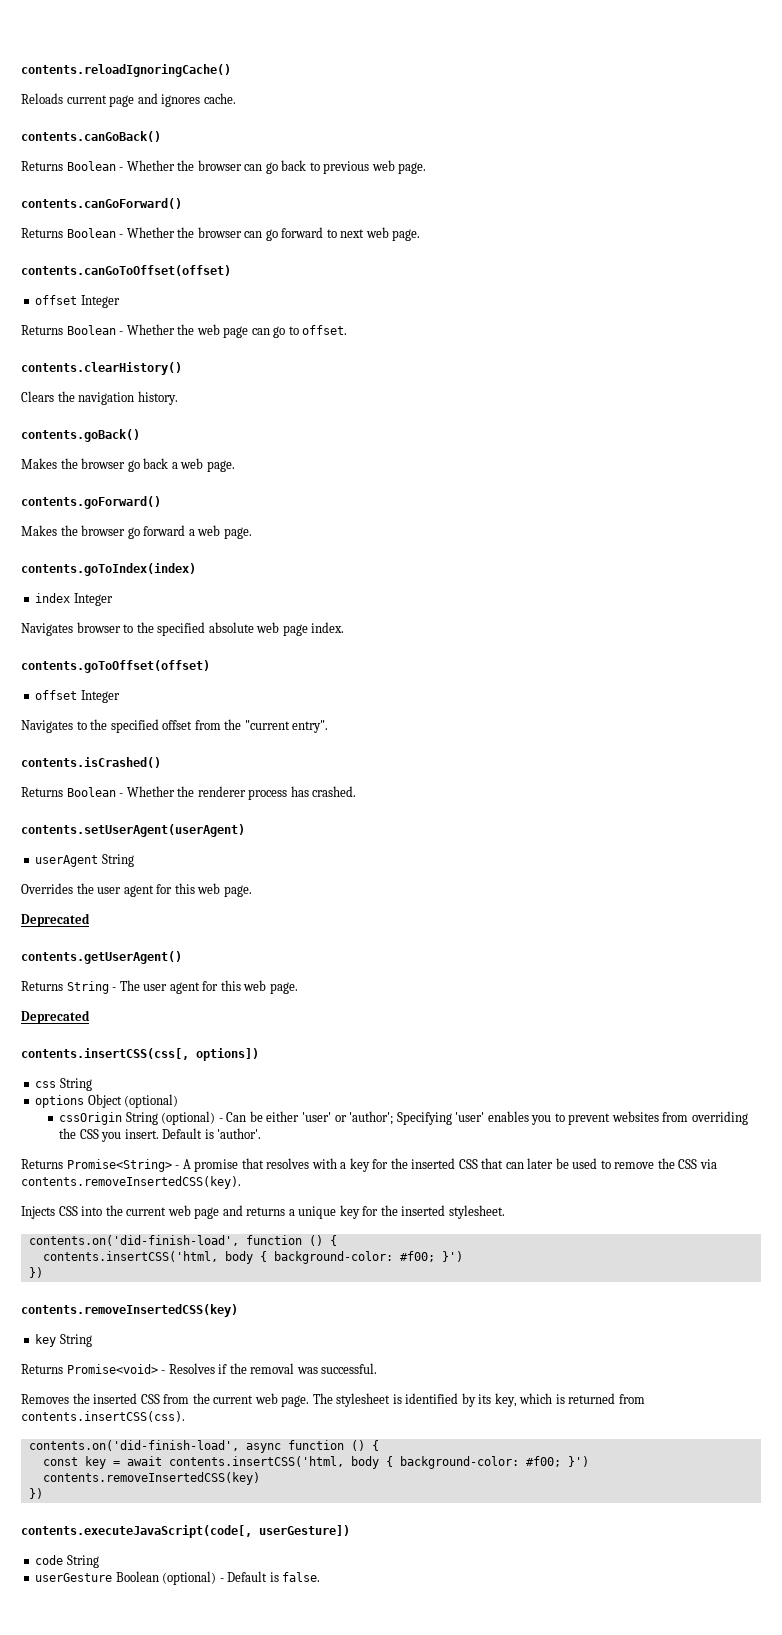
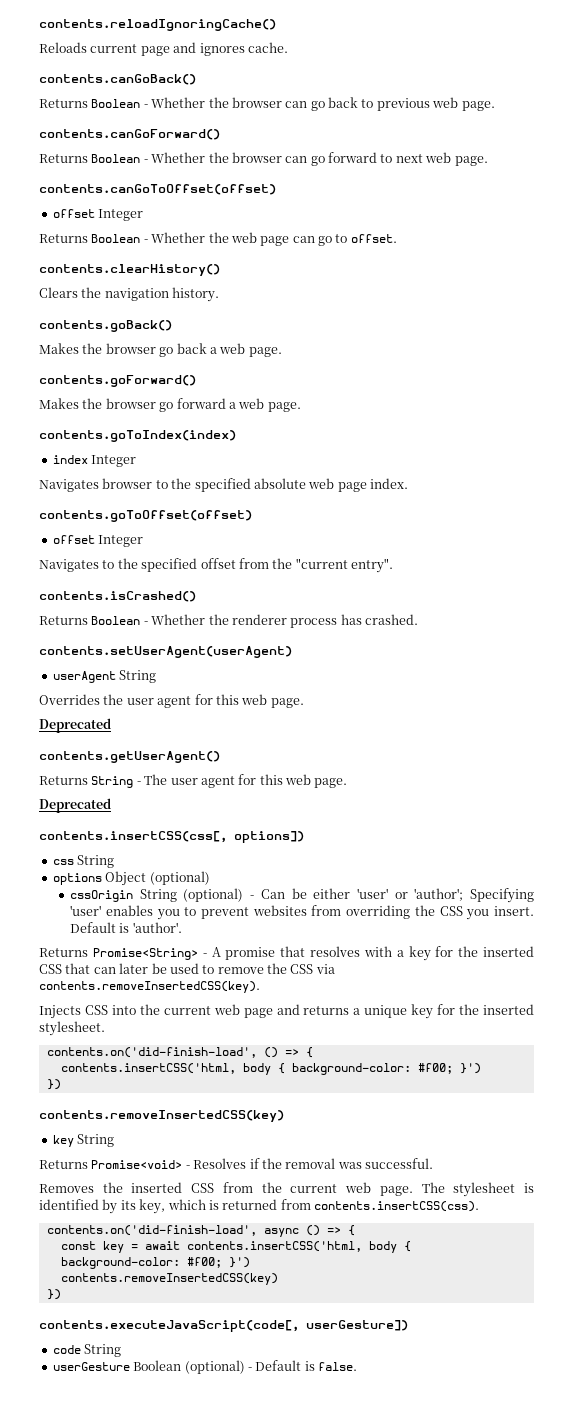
[245,1235,323,1246] function () -> [263,1047,299,1058] () =>
[287,1440,365,1451] function () -> [305,1225,341,1236] () =>

